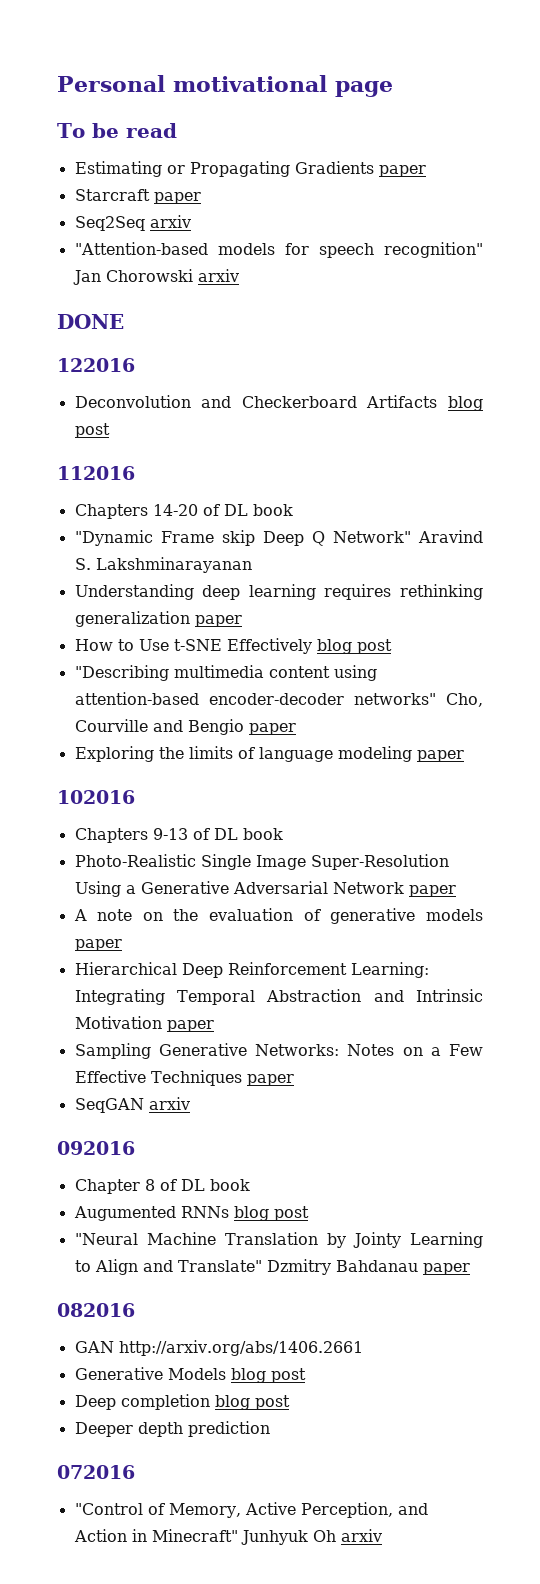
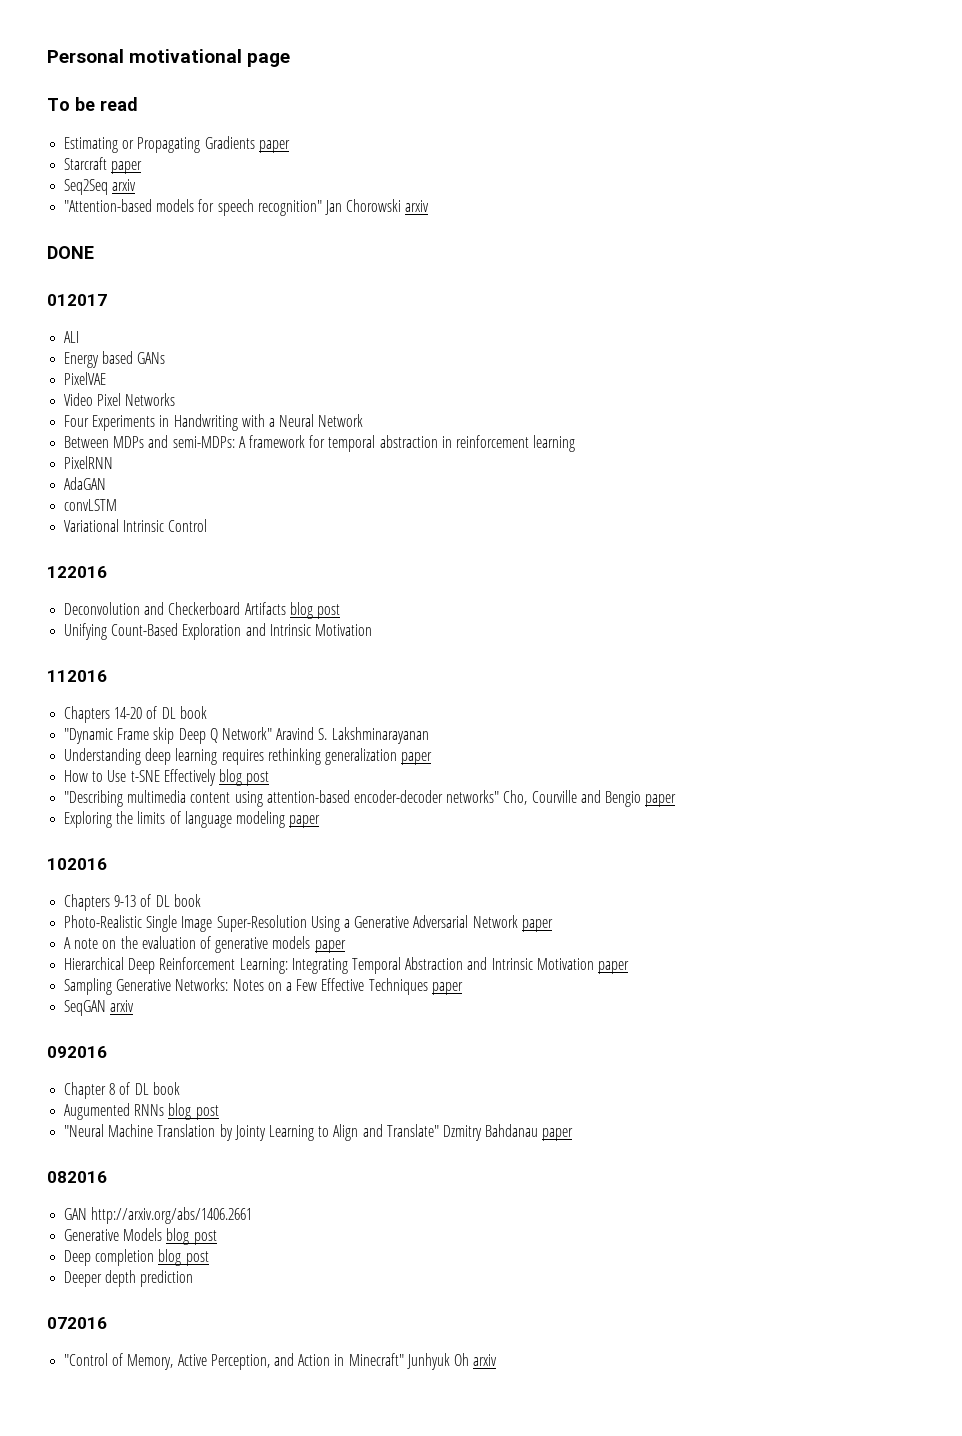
(124, 321) none -> [47,294,107,306] [64,331,80,343] [64,351,166,368] [64,372,107,385] [64,393,176,406] [64,414,364,431] [64,435,576,452] [64,456,114,469] [64,477,107,490] [64,499,118,511] [64,519,208,532] // 012017 // ALI // Energy based GANs // PixelVAE // Video Pixel Networks // Four Experiments in Handwriting with a Neural Network // Between MDPs and semi-MDPs: A framework for temporal abstraction in reinforcement learning // PixelRNN // AdaGAN // convLSTM // Variational Intrinsic Control
(110, 430) none -> [64,623,372,640] // Unifying Count-Based Exploration and Intrinsic Motivation

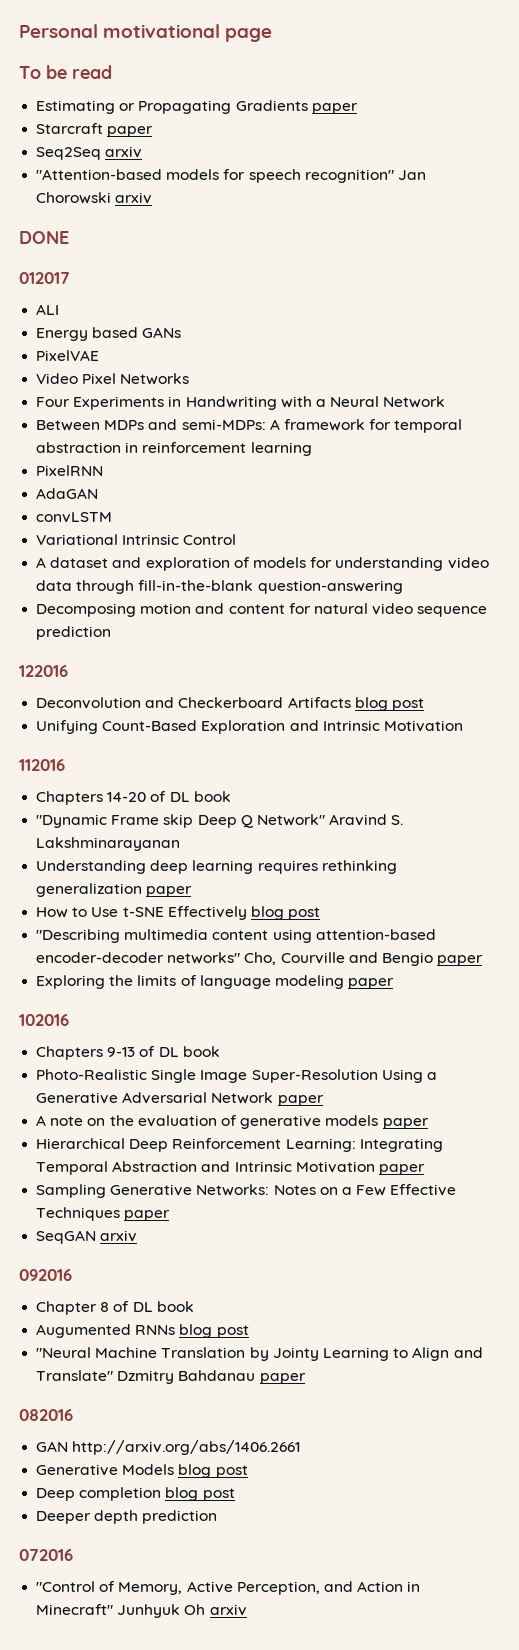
(208, 525) none -> [36,557,489,571] [36,580,403,594] [36,603,488,617] [36,626,112,640] // A dataset and exploration of models for understanding video data through fill-in-the-blank question-answering // Decomposing motion and content for natural video sequence prediction

